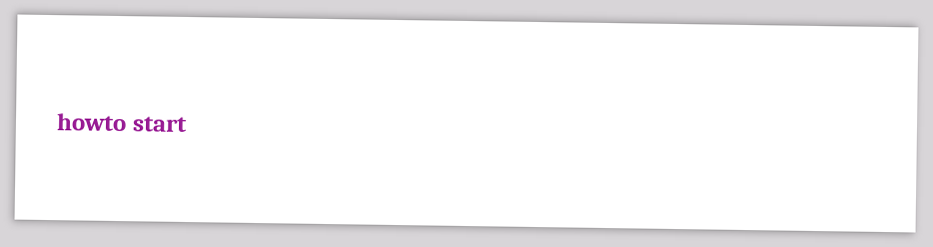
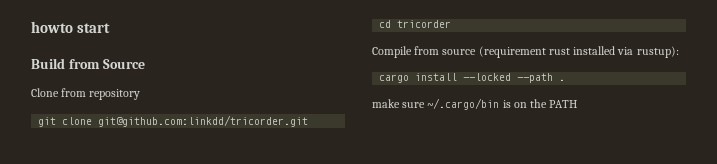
(188, 124) none -> [31,58,145,69] [31,88,141,100] [38,115,309,127] [379,20,452,28] [372,46,679,58] [379,73,566,83] [372,98,578,110] // Build from Source // Clone from repository // git clone git@github.com:linkdd/tricorder.git // cd tricorder // Compile from source (requirement rust installed via rustup): // cargo install --locked --path . // make sure ~/.cargo/bin is on the PATH

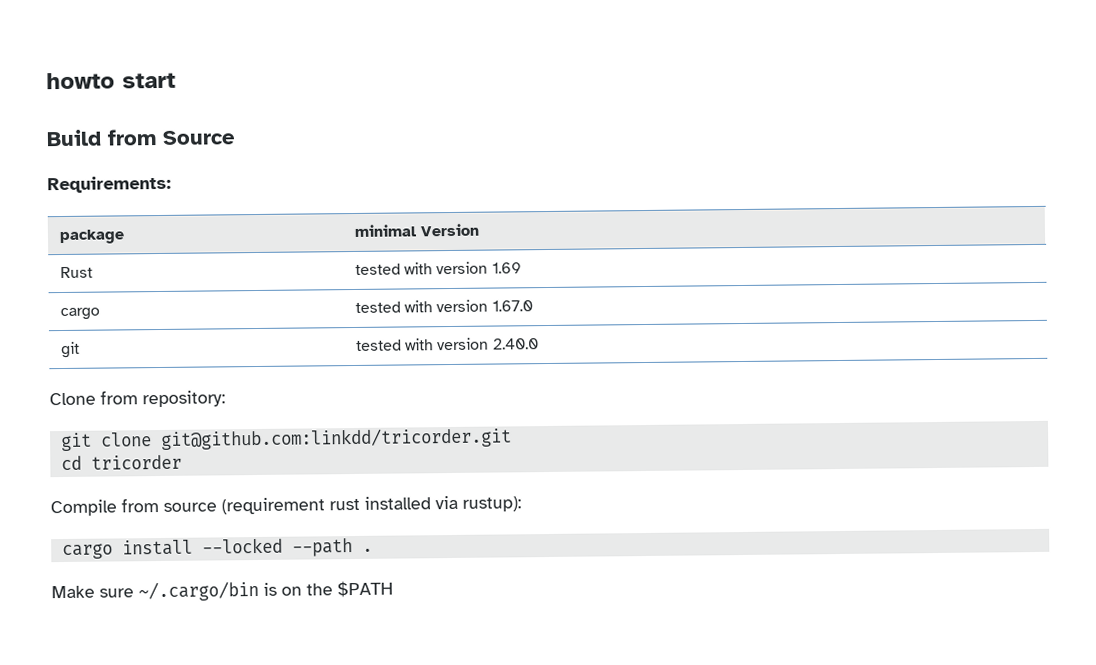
(145, 64) none -> [47,175,171,194] [58,229,125,245] [353,223,479,237] [59,266,93,279] [354,261,522,275] [59,307,100,321] [354,299,533,313] [60,341,80,359] [355,337,539,351] // Requirements: // package | minimal Version // Rust | tested with version 1.69 // cargo | tested with version 1.67.0 // git | tested with version 2.40.0
[89,89,141,100] repository -> [142,390,226,408] repository:
[372,99,400,108] make -> [51,585,95,599] Make
[549,100,578,108] PATH -> [337,580,393,598] $PATH

